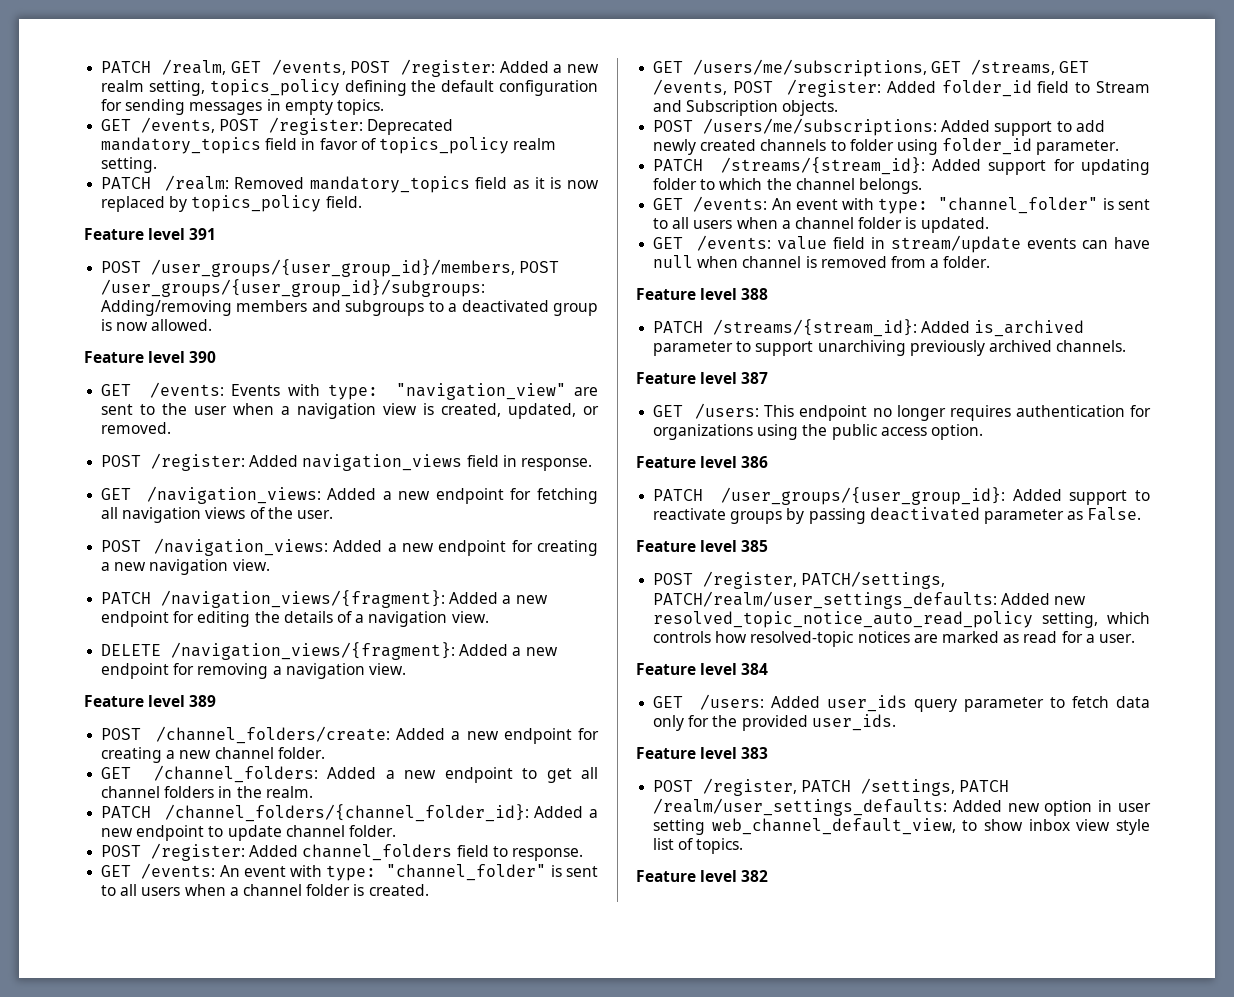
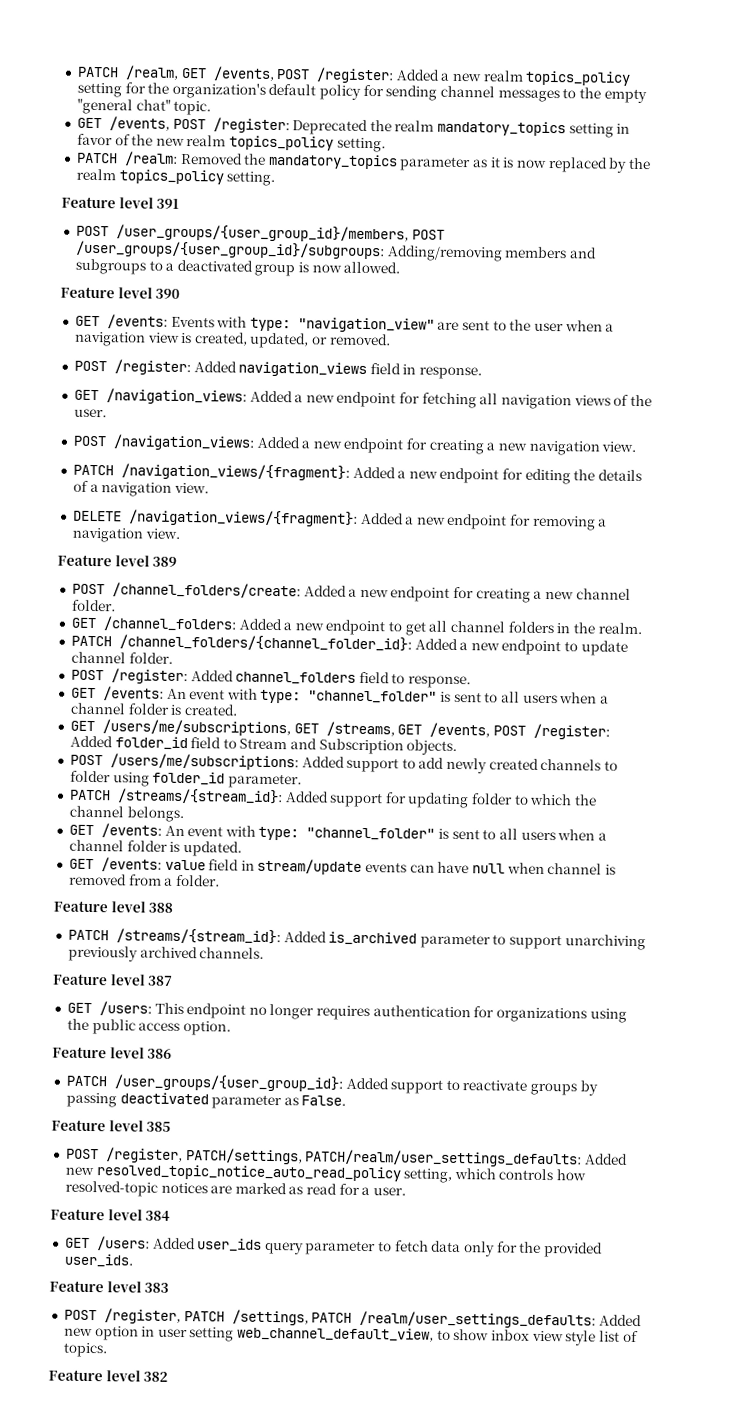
[148,79,598,96] [101,99,384,115] setting, topics_policy defining the default configuration for sending messages in empty topics. -> [525,70,632,86] [76,82,647,104] [76,98,212,116] topics_policy setting for the organization's default policy for sending channel messages to the empty "general chat" topic.
[101,137,557,154] mandatory_topics field in favor of topics_policy realm -> [369,120,631,138] [76,133,335,151] the realm mandatory_topics setting in favor of the new realm topics_policy
[309,176,508,193] mandatory_topics field -> [243,153,472,172] the mandatory_topics parameter
[191,195,362,212] topics_policy field. -> [627,157,651,170] [75,168,276,186] the realm topics_policy setting.

